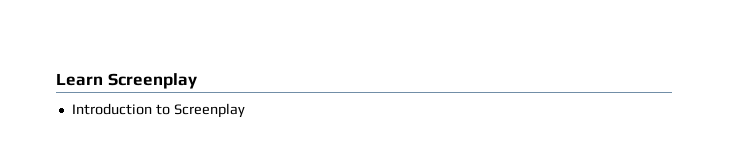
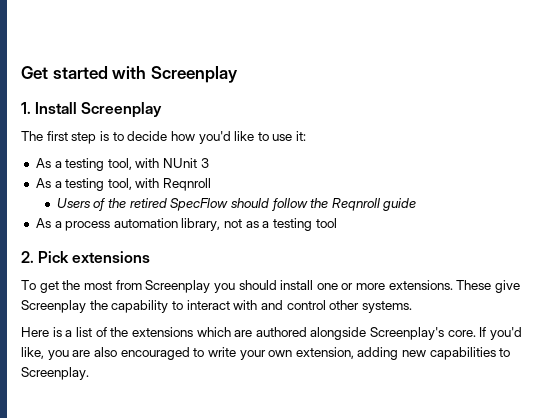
[56,73,197,89] [71,103,245,118] Learn Screenplay // Introduction to Screenplay -> [21,66,238,83] [21,102,163,118] [21,131,307,144] [35,158,209,171] [35,178,212,191] [56,198,417,211] [35,218,337,231] [21,251,151,263] [21,280,521,293] [21,300,412,313] [21,327,523,340] [21,347,511,360] [21,367,89,380] Get started with Screenplay // 1. Install Screenplay // The first step is to decide how you'd like to use it: // As a testing tool, with NUnit 3 // As a testing tool, with Reqnroll // Users of the retired SpecFlow should follow the Reqnroll guide // As a process automation library, not as a testing tool // 2. Pick extensions // To get the most from Screenplay you should install one or more extensions. These give Screenplay the capability to interact with and control other systems. // Here is a list of the extensions which are authored alongside Screenplay's core. If you'd like, you are also encouraged to write your own extension, adding new capabilities to Screenplay.

